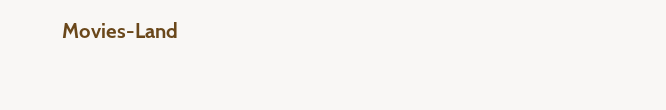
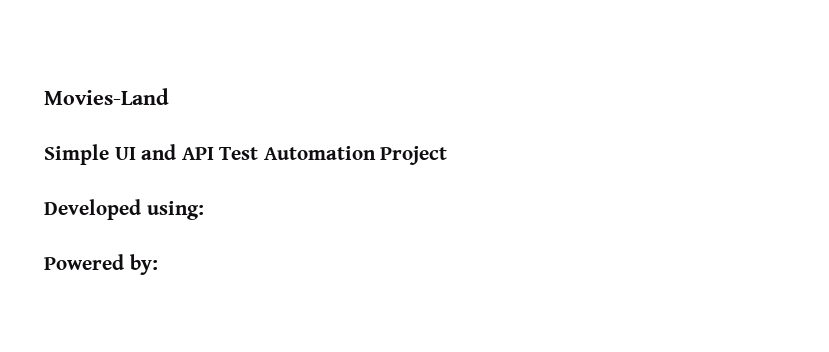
(178, 30) none -> [44,144,448,165] [44,199,204,220] [44,254,158,275] // Simple UI and API Test Automation Project // Developed using: // Powered by:

